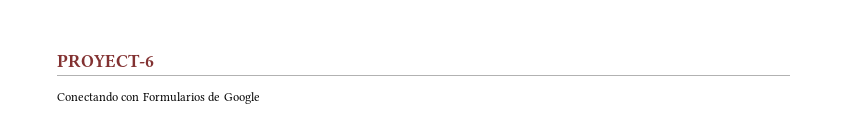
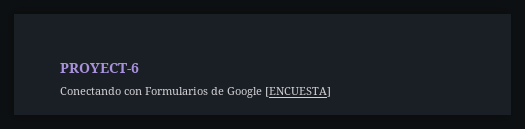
(260, 98) none -> [265,87,331,97] [ENCUESTA]

